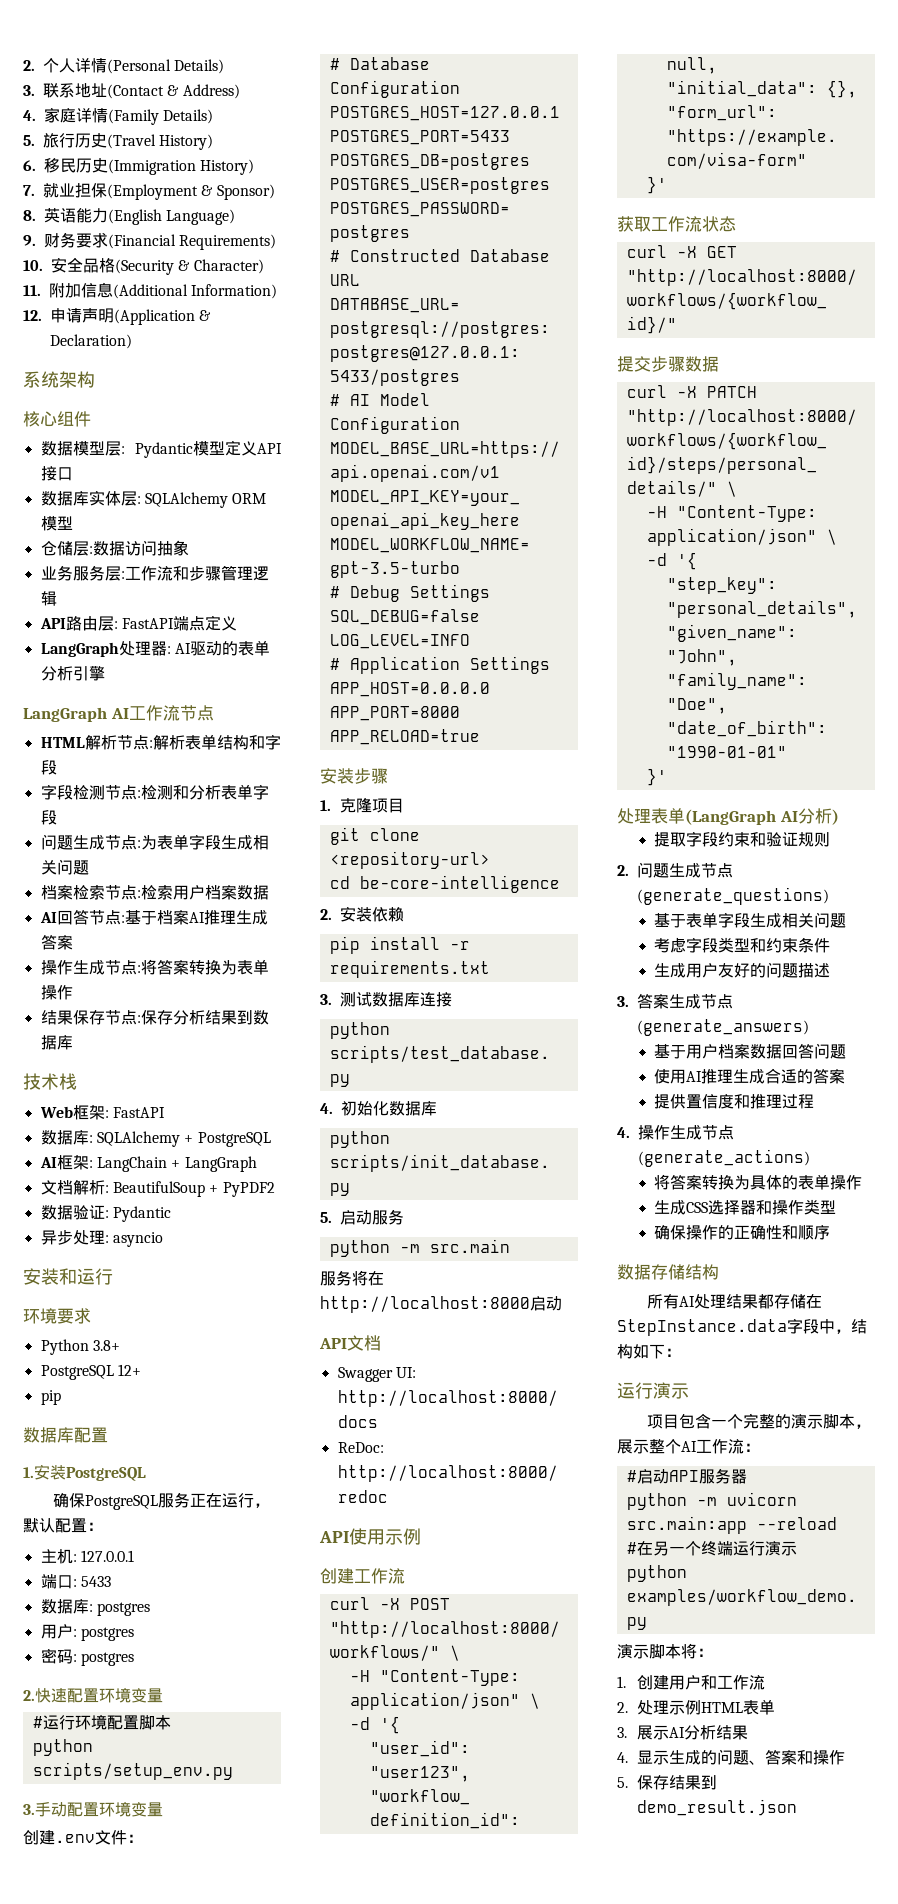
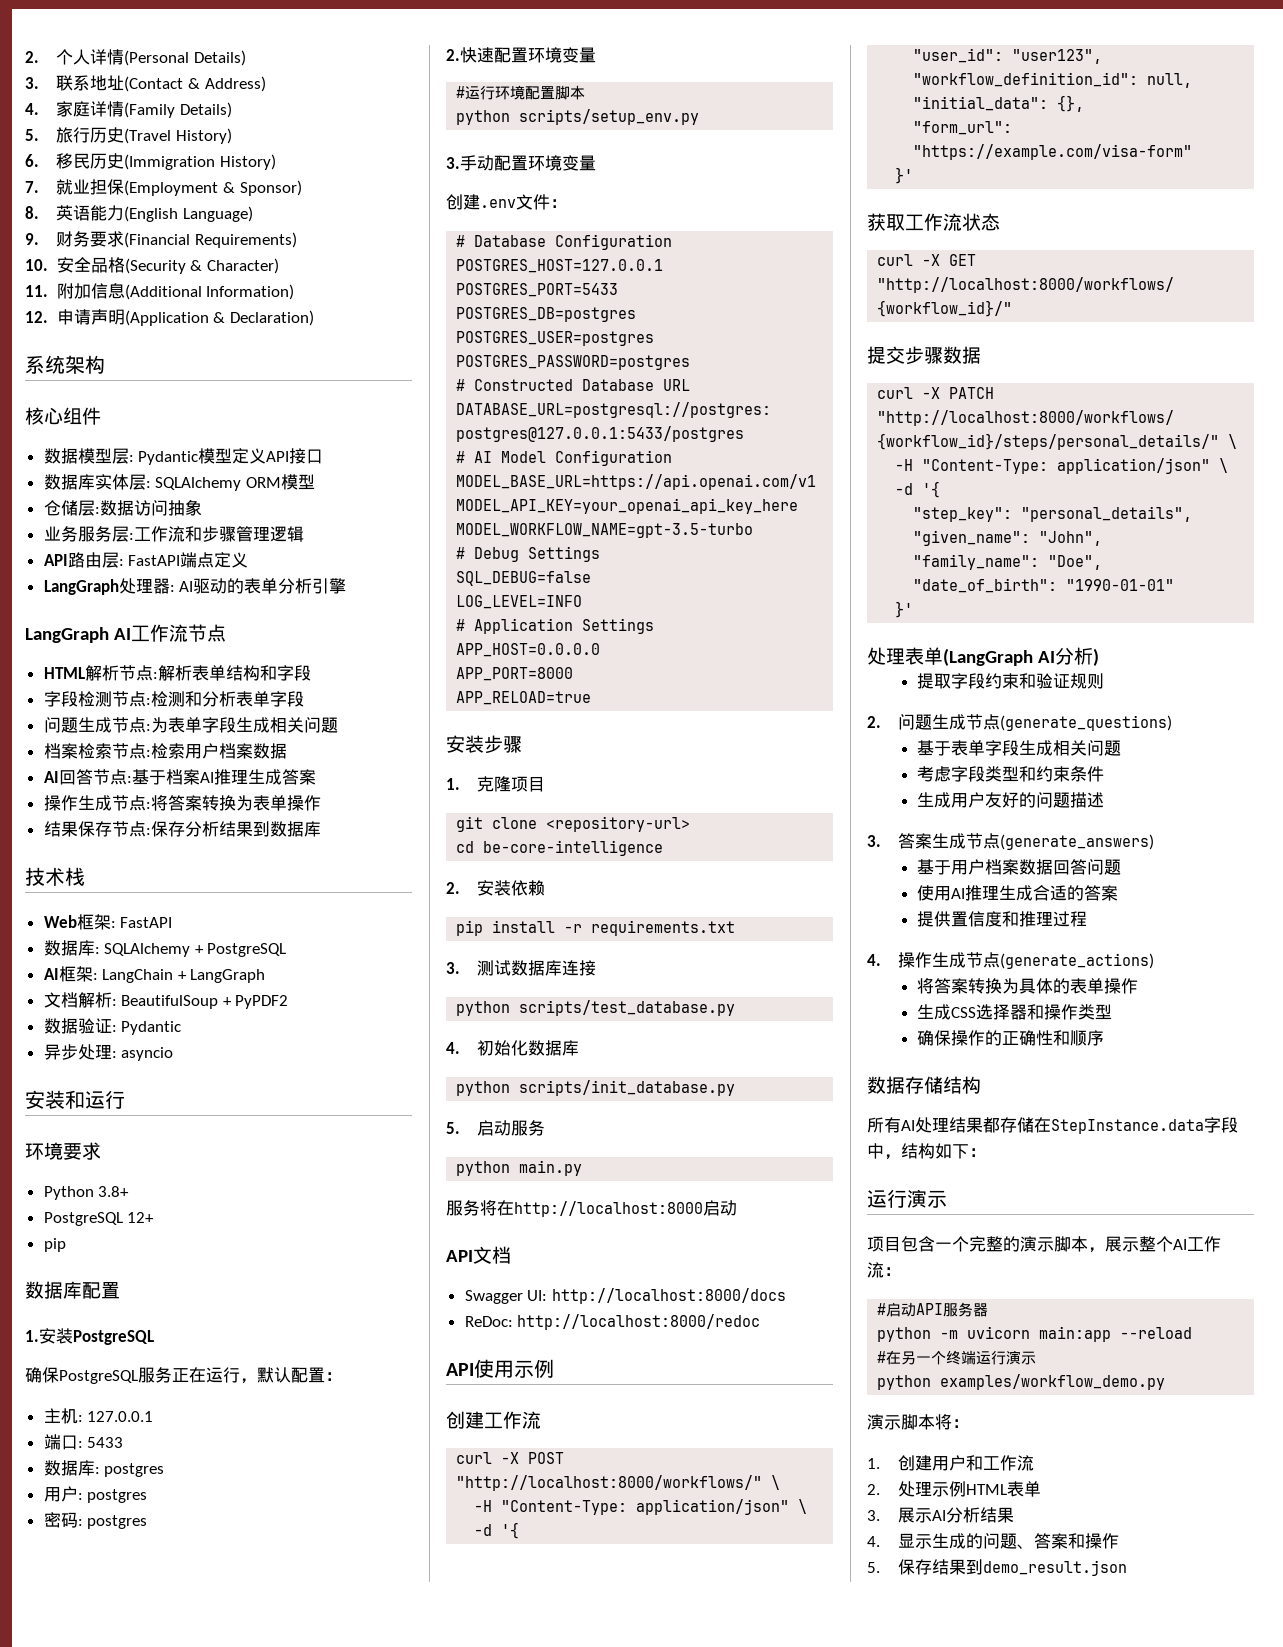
[399,1239,510,1253] -m src.main -> [519,1160,583,1176] main.py
[626,1516,747,1534] src.main:app -> [1039,1326,1112,1342] main:app

